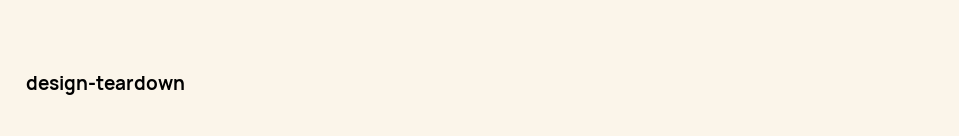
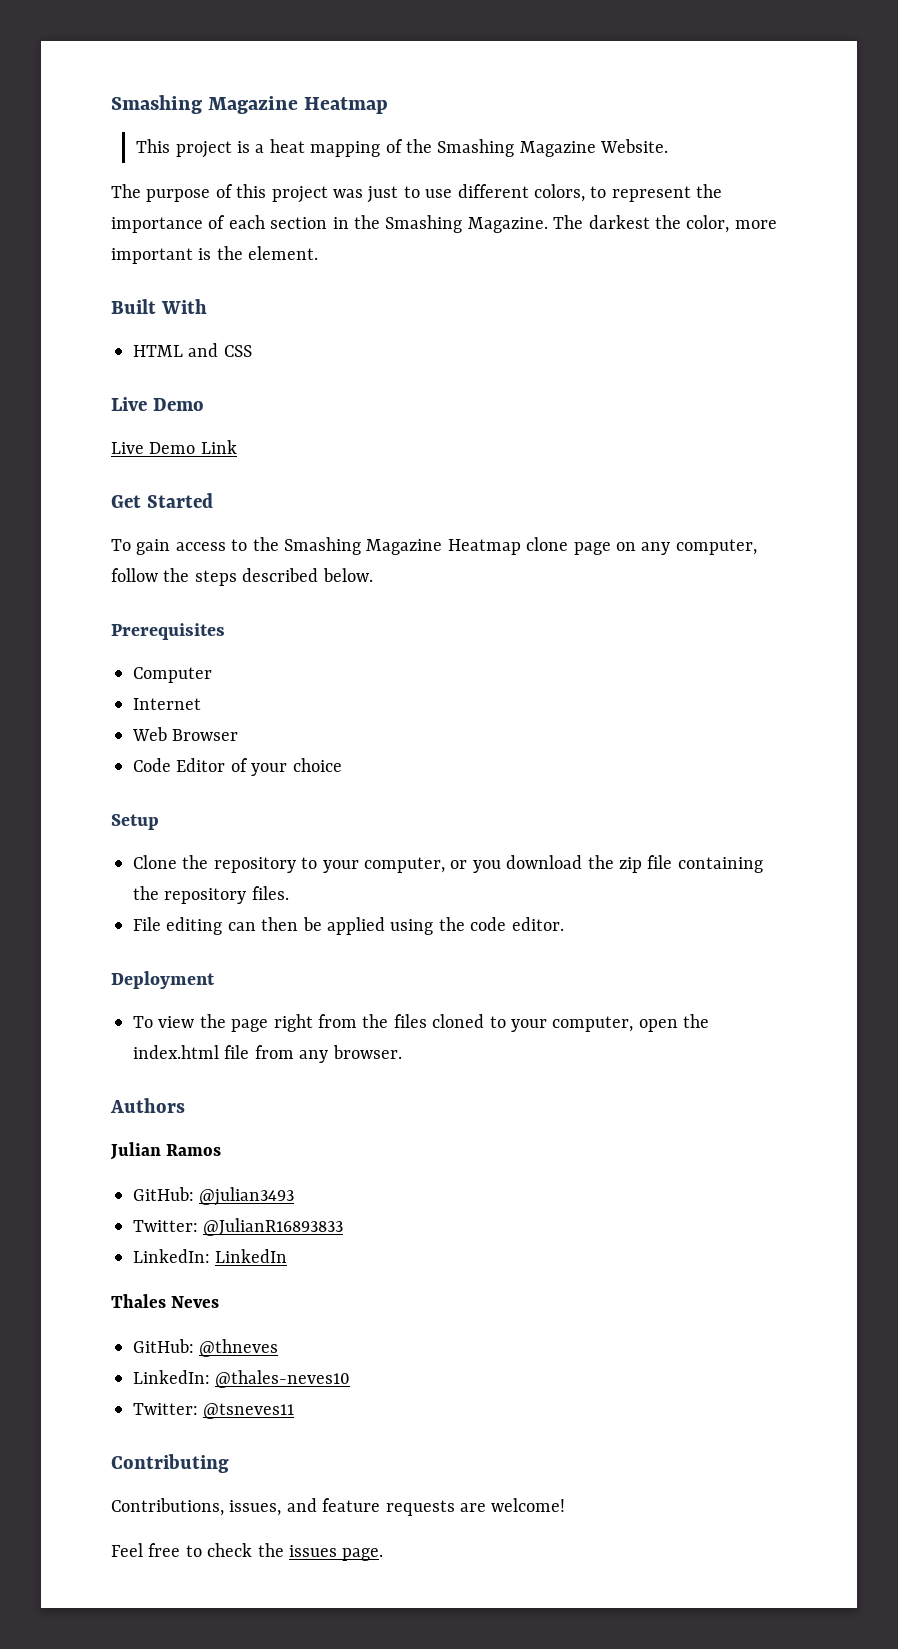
[26,76,185,95] design-teardown -> [111,95,389,114] [136,139,669,158] [111,184,723,203] [111,215,777,233] [111,246,319,264] [111,299,207,314] [133,343,252,357] [111,397,204,411] [111,440,237,454] [111,493,213,508] [111,537,757,555] [111,568,373,586] [111,623,225,640] [133,667,212,683] [133,698,201,710] [132,727,239,741] [133,758,342,776] [111,814,159,830] [133,855,763,873] [133,886,289,904] [133,917,564,935] [111,971,215,989] [133,1014,710,1032] [133,1045,402,1063] [110,1098,185,1113] [110,1142,222,1160] [133,1187,295,1206] [133,1218,344,1236] [133,1249,288,1263] [111,1294,220,1308] [133,1339,279,1357] [133,1370,351,1388] [133,1403,295,1419] [111,1454,229,1473] [111,1498,566,1516] [111,1543,384,1561] Smashing Magazine Heatmap // This project is a heat mapping of the Smashing Magazine Website. // The purpose of this project was just to use different colors, to represent the importance of each section in the Smashing Magazine. The darkest the color, more important is the element. // Built With // HTML and CSS // Live Demo // Live Demo Link // Get Started // To gain access to the Smashing Magazine Heatmap clone page on any computer, follow the steps described below. // Prerequisites // Computer // Internet // Web Browser // Code Editor of your choice // Setup // Clone the repository to your computer, or you download the zip file containing the repository files. // File editing can then be applied using the code editor. // Deployment // To view the page right from the files cloned to your computer, open the index.html file from any browser. // Authors // Julian Ramos // GitHub: @julian3493 // Twitter: @JulianR16893833 // LinkedIn: LinkedIn // Thales Neves // GitHub: @thneves // LinkedIn: @thales-neves10 // Twitter: @tsneves11 // Contributing // Contributions, issues, and feature requests are welcome! // Feel free to check the issues page.

